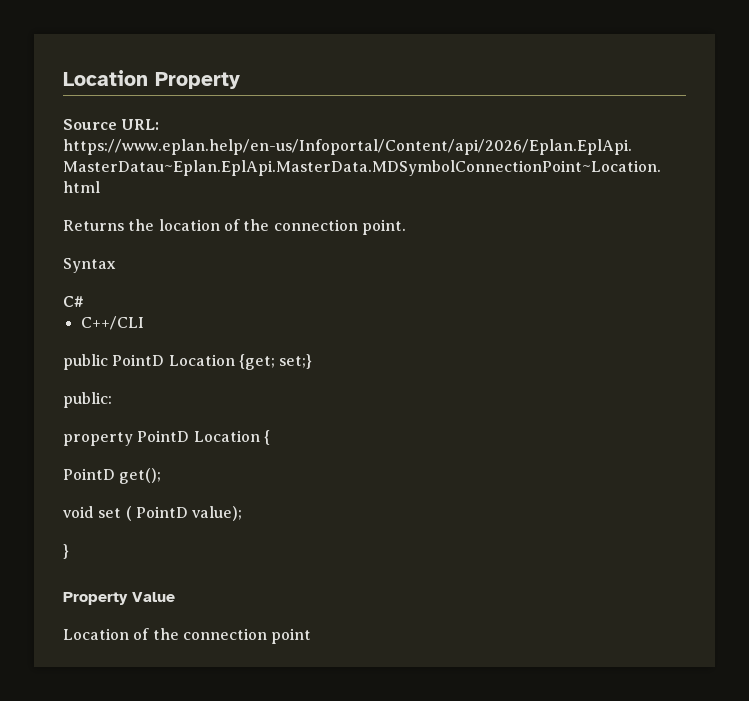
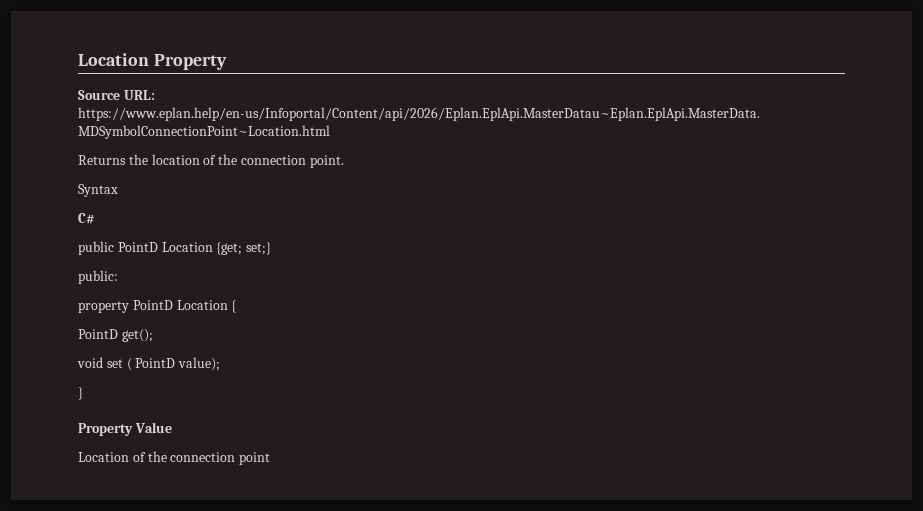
[80,316,144,330] // C++/CLI -> (95, 218) none

